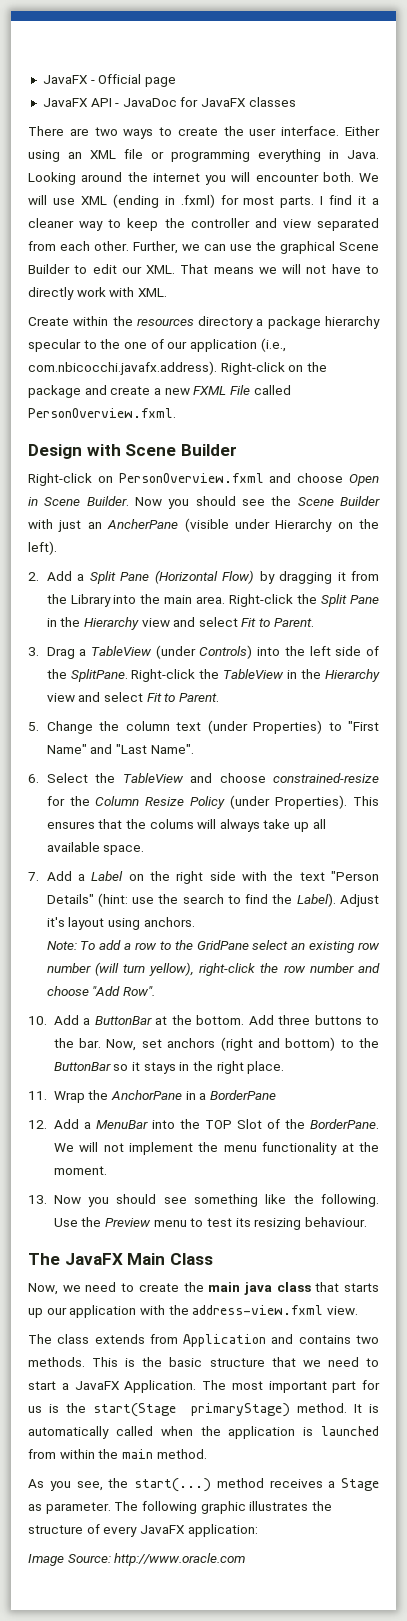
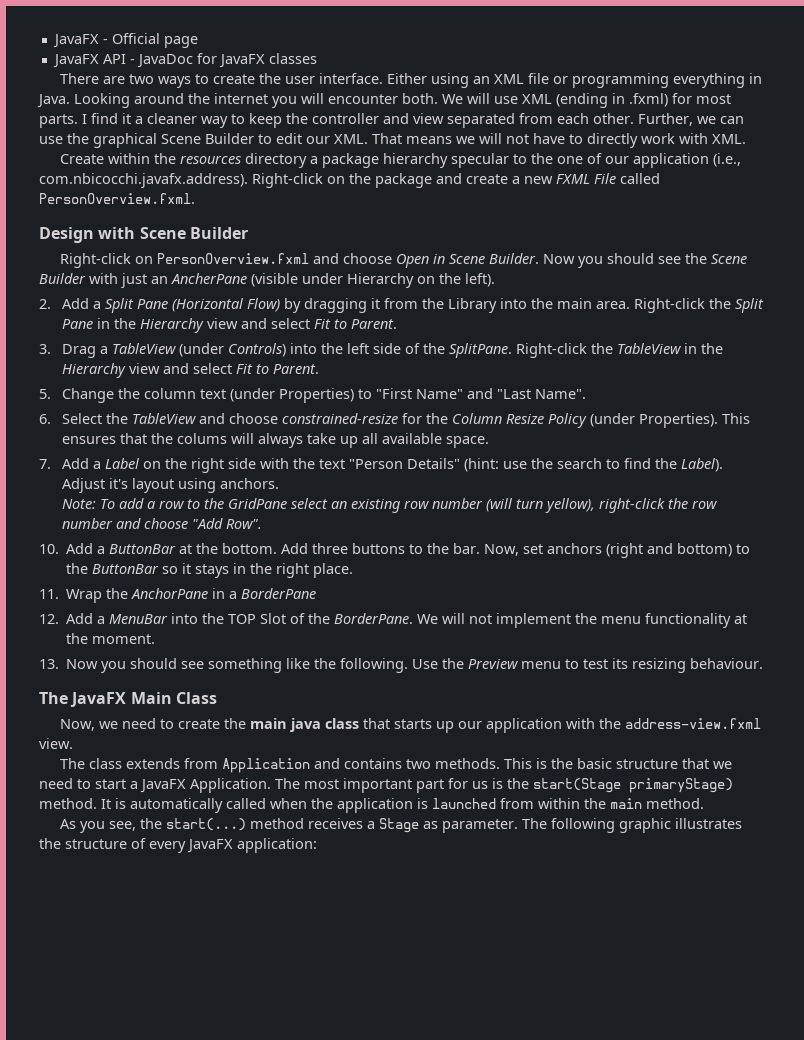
[28,1553,246,1566] // Image Source: http://www.oracle.com -> (317, 845) none

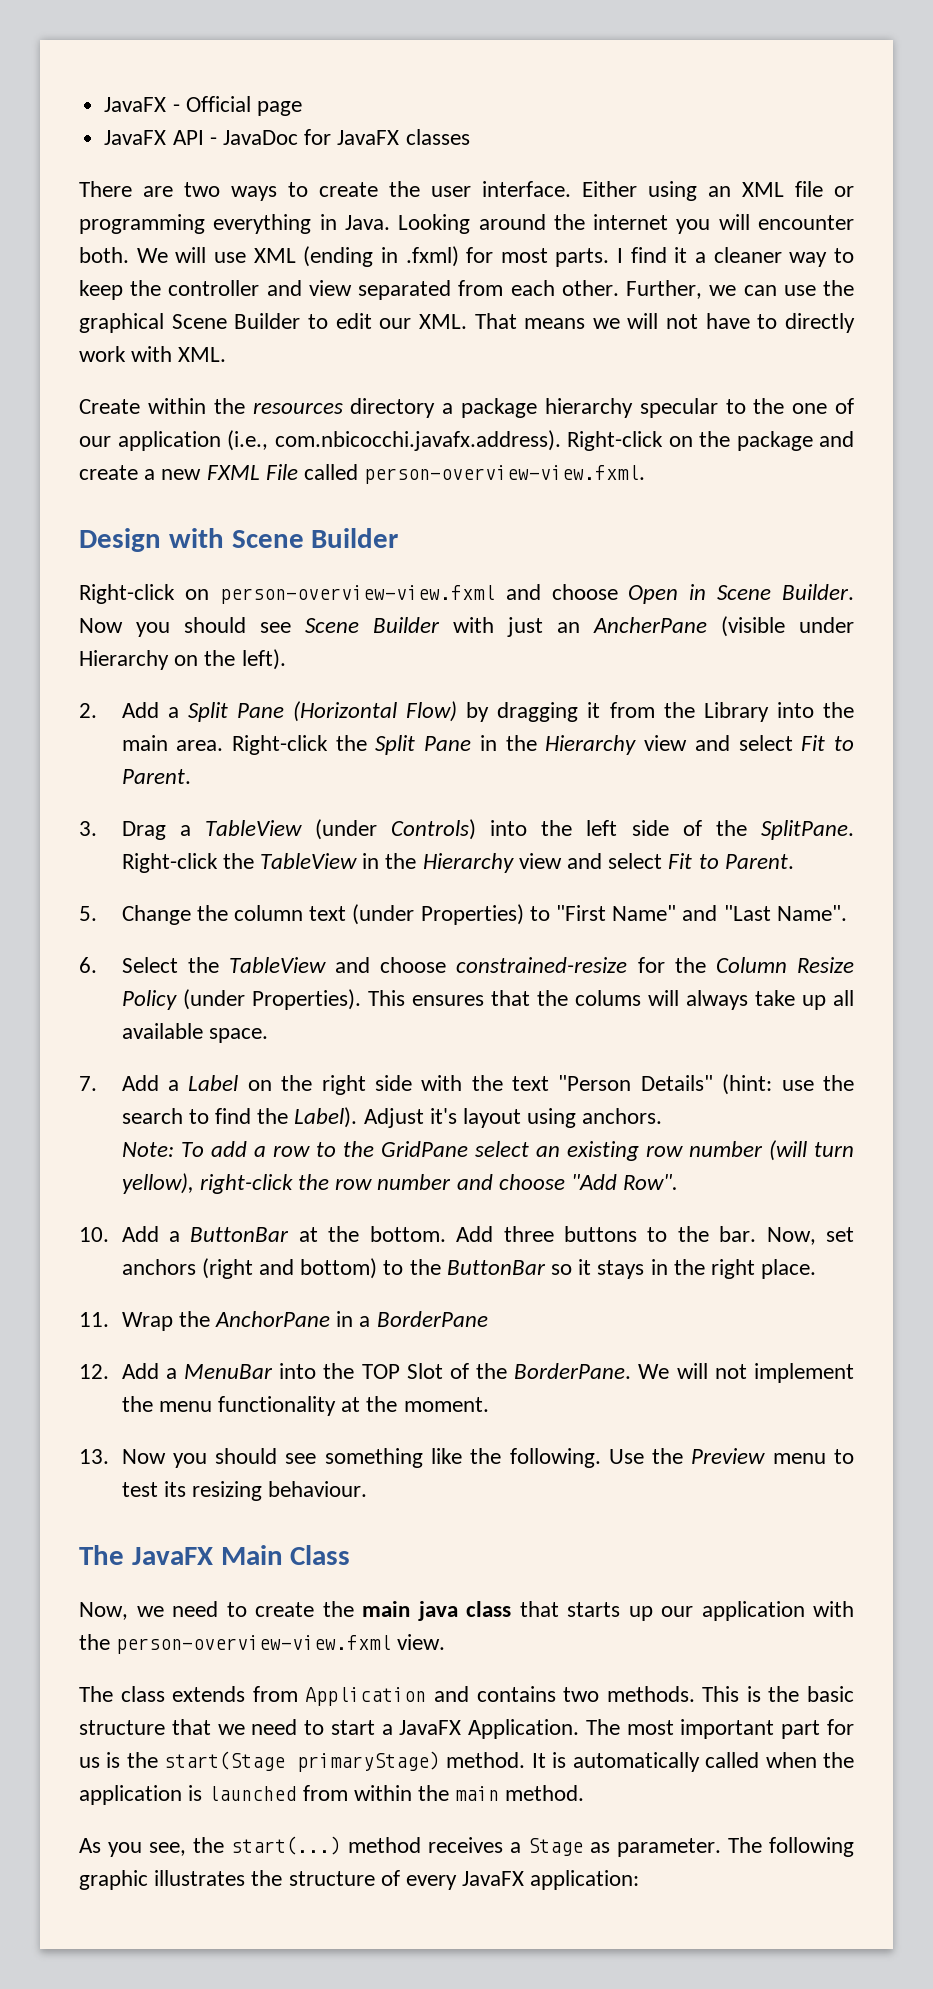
[39,193,195,204] PersonOverview.fxml. -> [364,465,646,484] person-overview-view.fxml.
[156,253,309,264] PersonOverview.fxml -> [219,585,495,604] person-overview-view.fxml
[684,253,707,264] the -> (291, 627) none
[624,718,761,729] address-view.fxml -> [116,1635,392,1654] person-overview-view.fxml

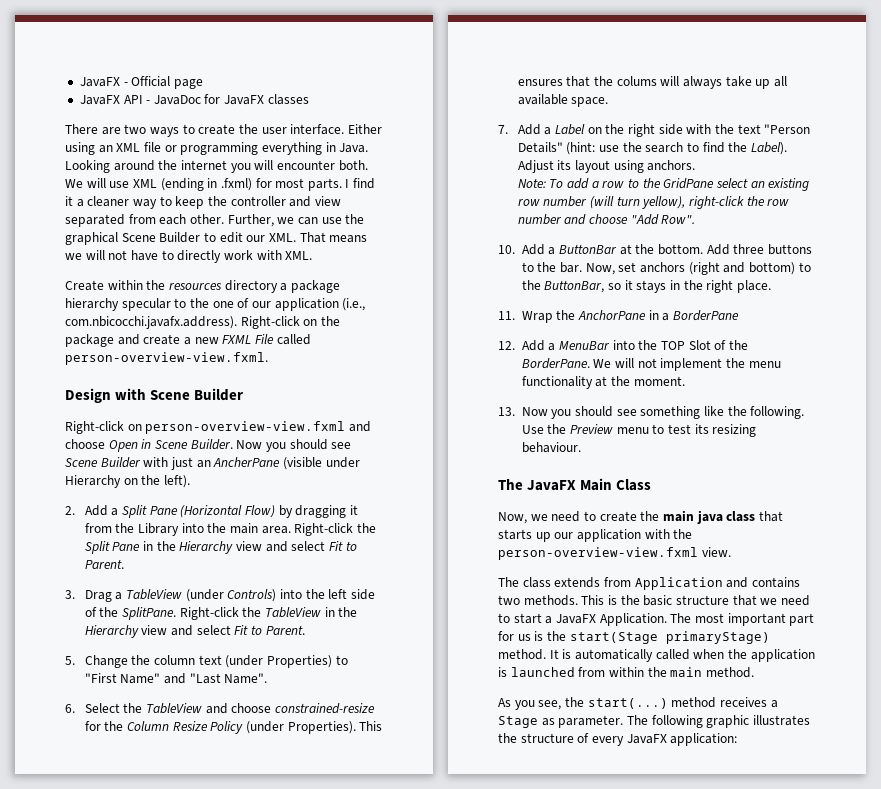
[429,1108,457,1124] it's -> [557,160,572,170] its
[446,1260,546,1275] ButtonBar -> [544,280,605,293] ButtonBar,

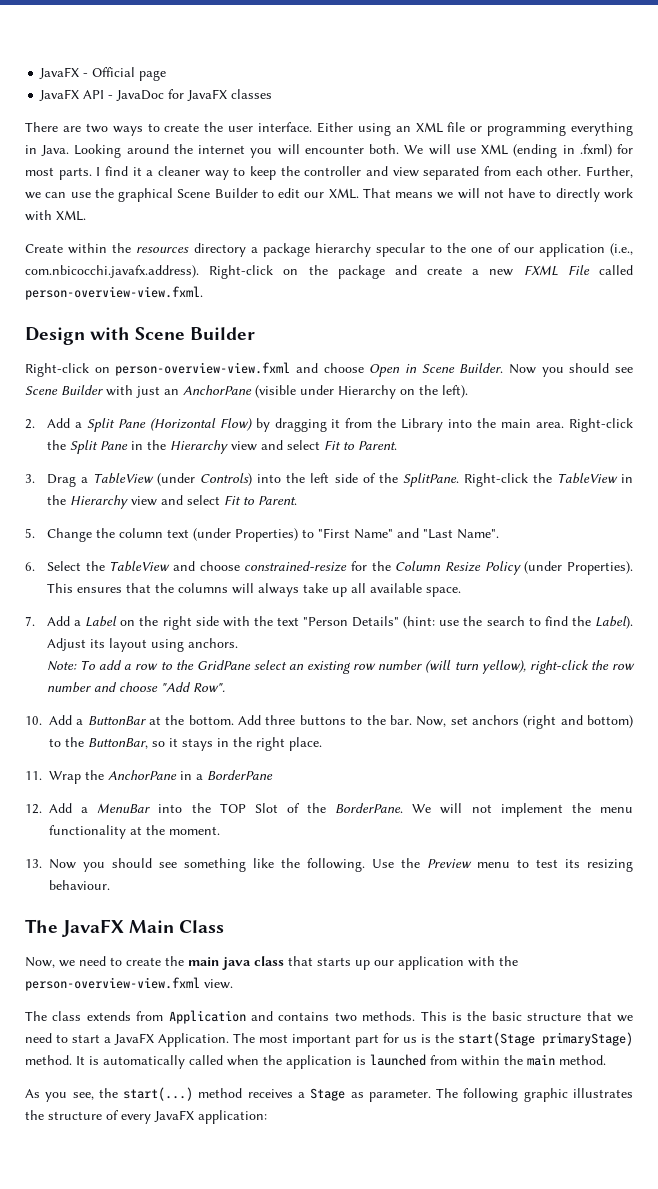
[213,457,281,467] AncherPane -> [183,385,252,395] AnchorPane
[616,76,657,86] colums -> [177,583,228,593] columns

